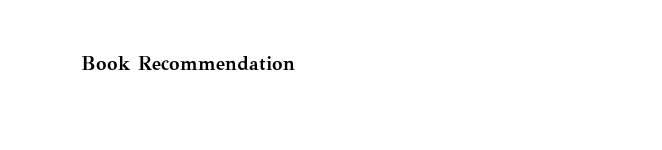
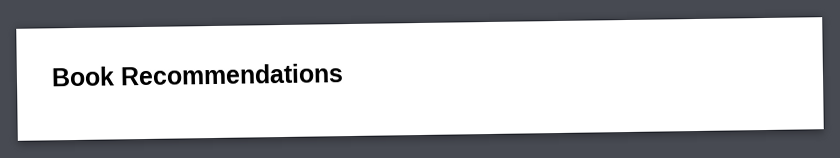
[138,56,295,71] Recommendation -> [120,63,344,86] Recommendations

